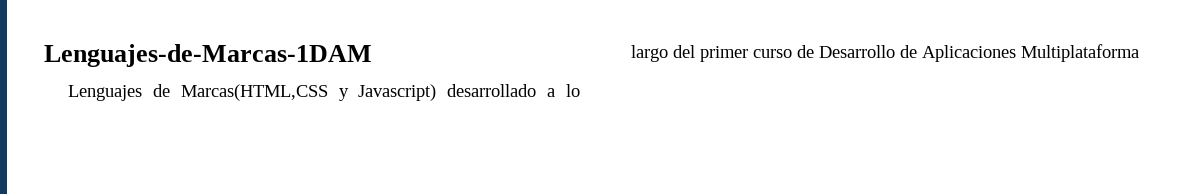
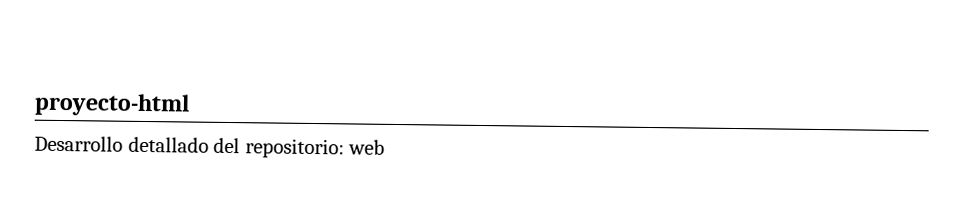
[44,44,372,67] [68,84,580,101] [631,44,1139,62] Lenguajes-de-Marcas-1DAM // Lenguajes de Marcas(HTML,CSS y Javascript) desarrollado a lo largo del primer curso de Desarrollo de Aplicaciones Multiplataforma -> [34,92,190,117] [34,135,386,159] proyecto-html // Desarrollo detallado del repositorio: web

